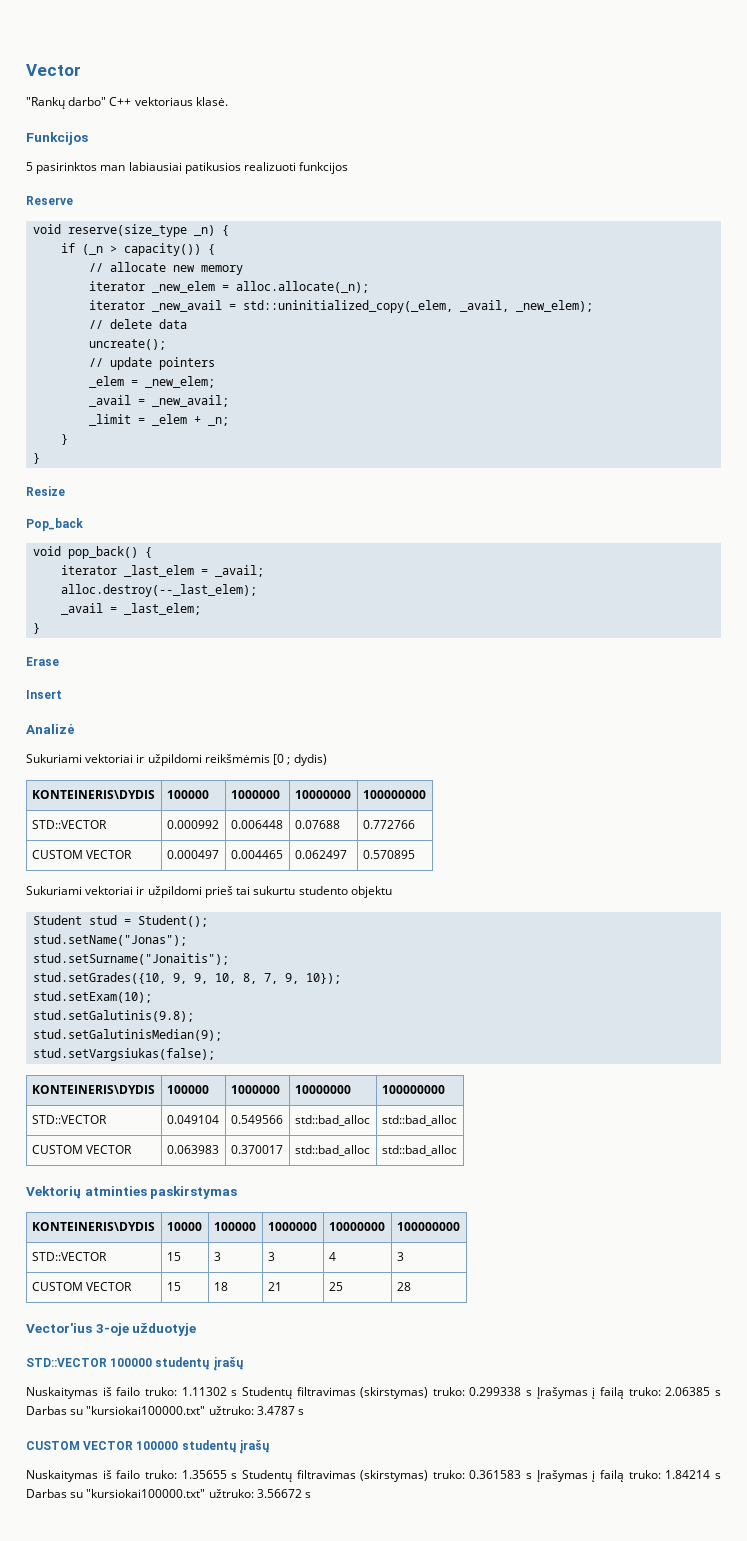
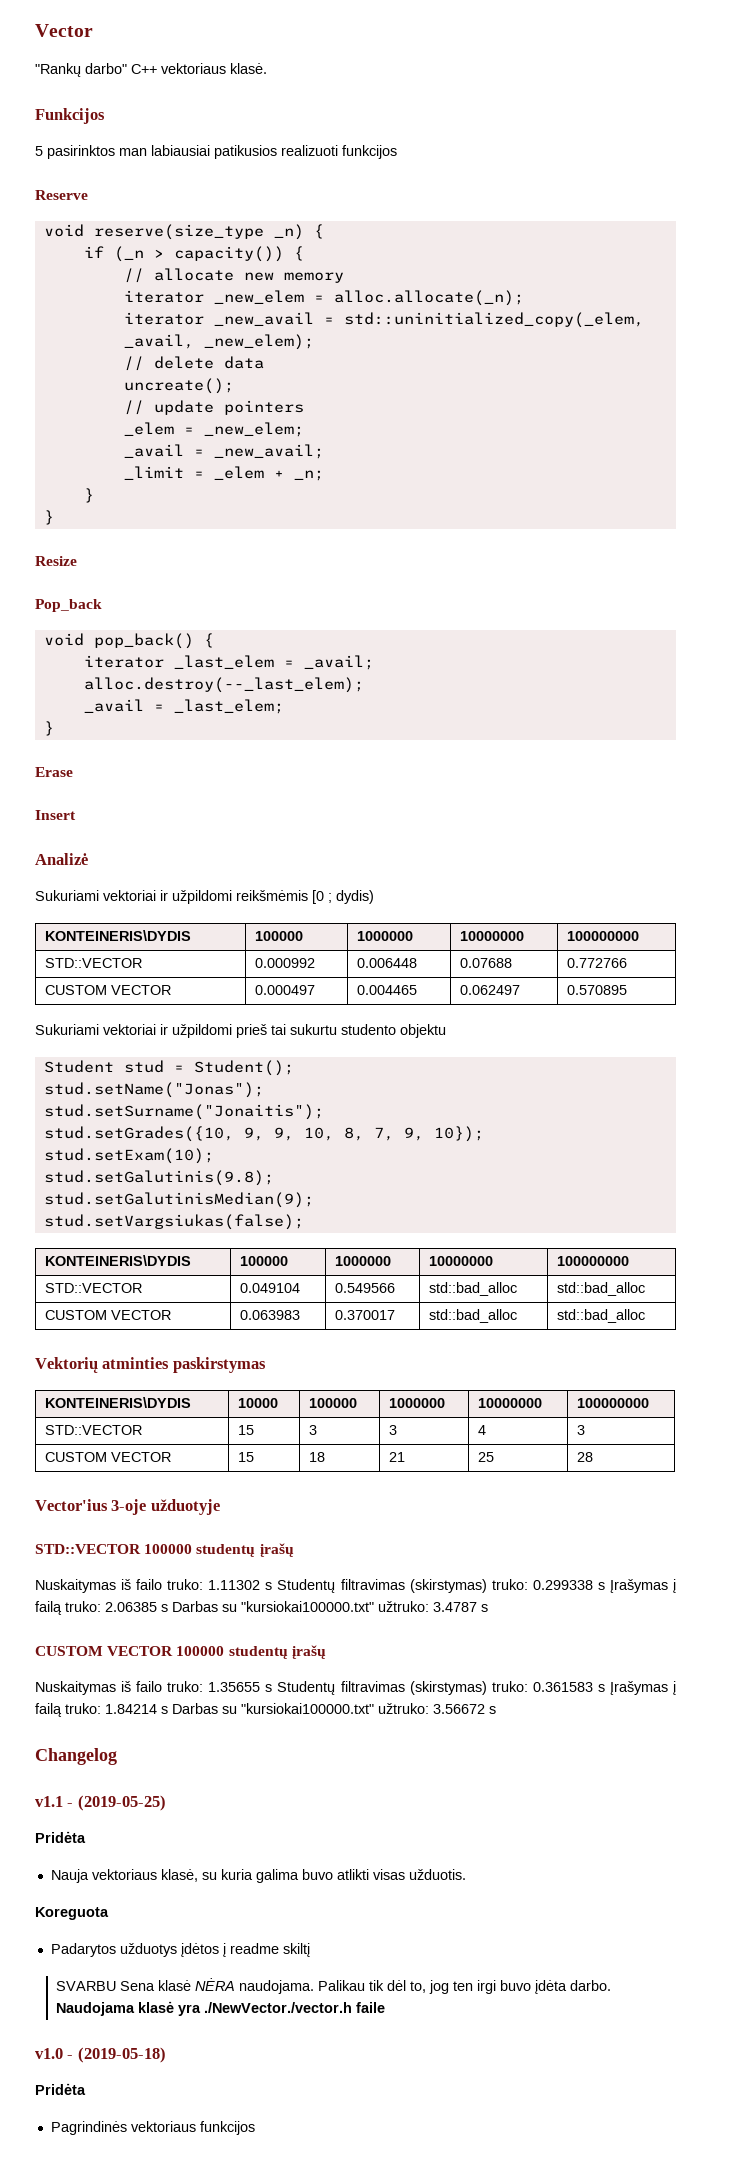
(312, 1495) none -> [35,1748,117,1765] [35,1795,166,1811] [35,1831,86,1843] [50,1869,466,1883] [35,1907,109,1920] [50,1943,310,1957] [55,1978,611,1994] [55,2001,385,2016] [35,2047,166,2063] [35,2083,86,2095] [50,2121,255,2135] // Changelog // v1.1 - (2019-05-25) // Pridėta // Nauja vektoriaus klasė, su kuria galima buvo atlikti visas užduotis. // Koreguota // Padarytos užduotys įdėtos į readme skiltį // SVARBU Sena klasė NĖRA naudojama. Palikau tik dėl to, jog ten irgi buvo įdėta darbo. Naudojama klasė yra ./NewVector./vector.h faile // v1.0 - (2019-05-18) // Pridėta // Pagrindinės vektoriaus funkcijos

